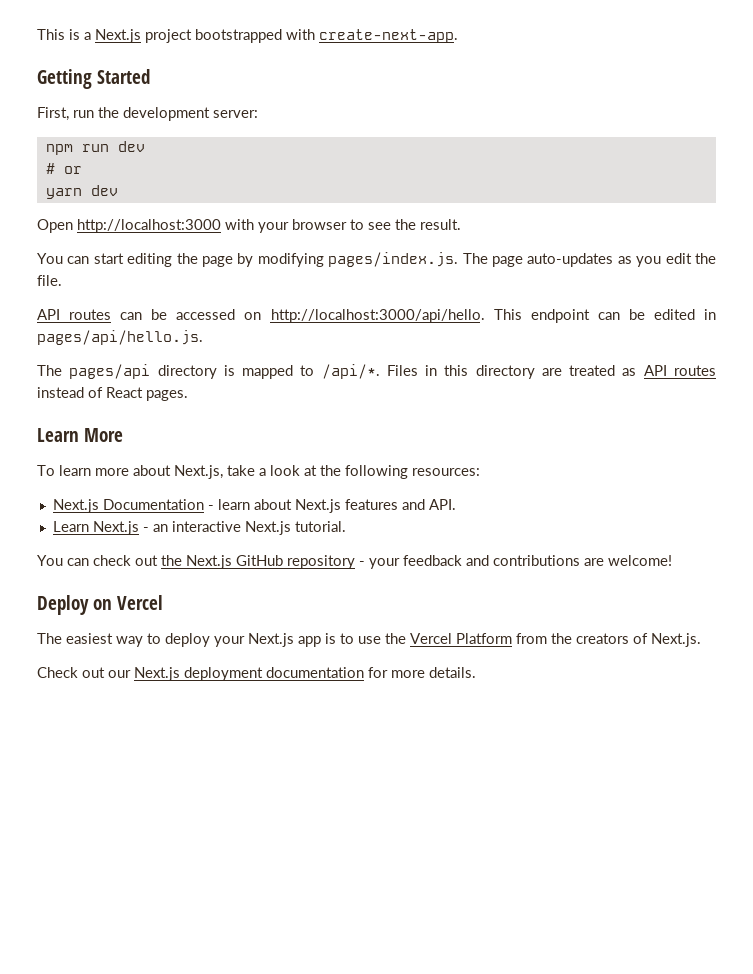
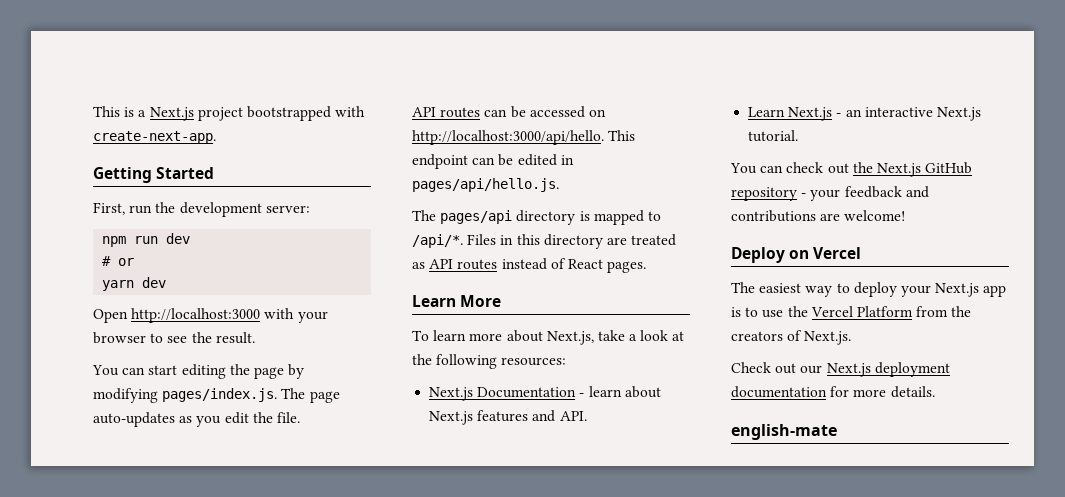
(476, 672) none -> [731,424,837,440] // english-mate

